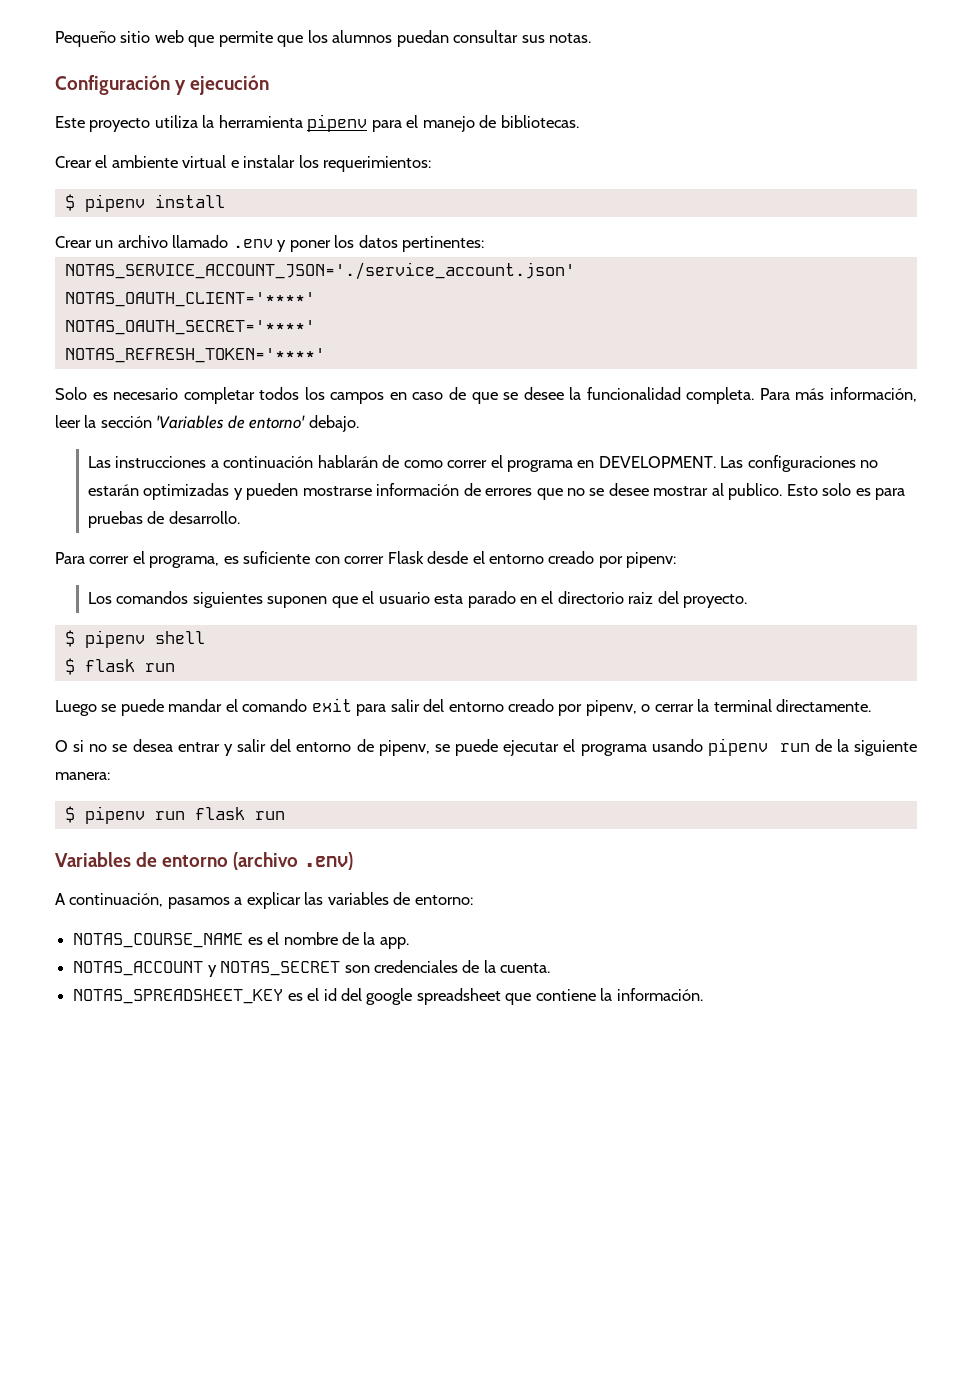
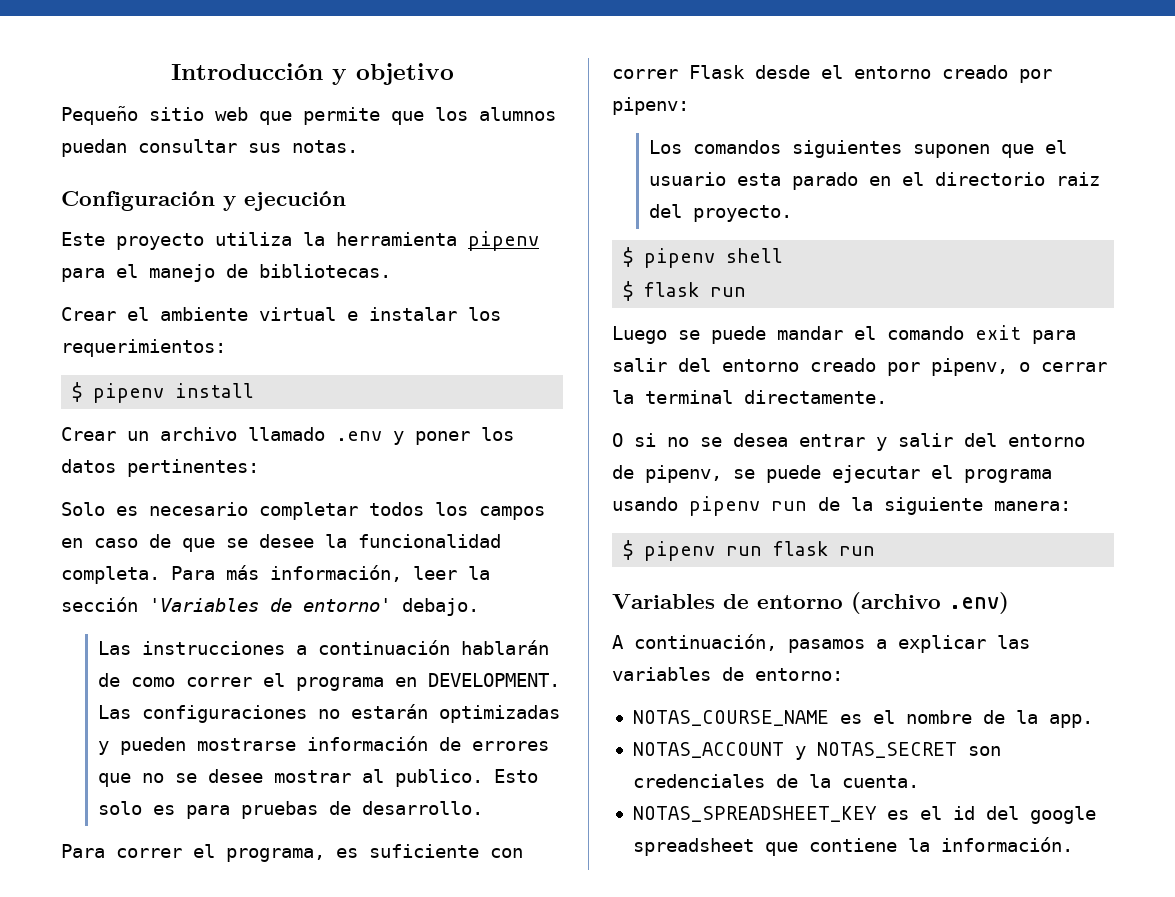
(55, 39) none -> [170,63,454,85] Introducción y objetivo //
[64,262,575,280] [64,292,315,307] [64,320,315,335] [64,348,325,363] // NOTAS_SERVICE_ACCOUNT_JSON='./service_account.json' // NOTAS_OAUTH_CLIENT='****' // NOTAS_OAUTH_SECRET='****' // NOTAS_REFRESH_TOKEN='****' -> (259, 468) none

